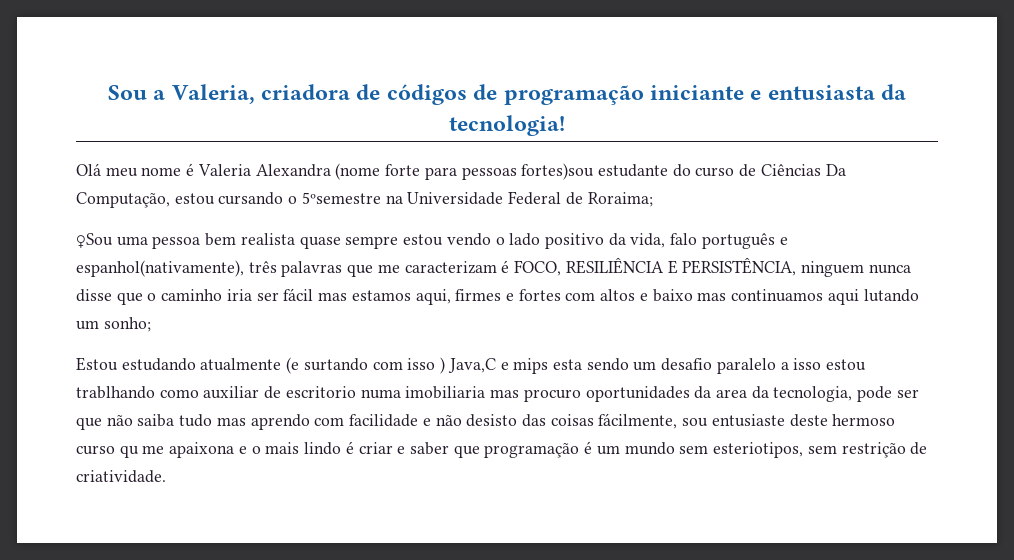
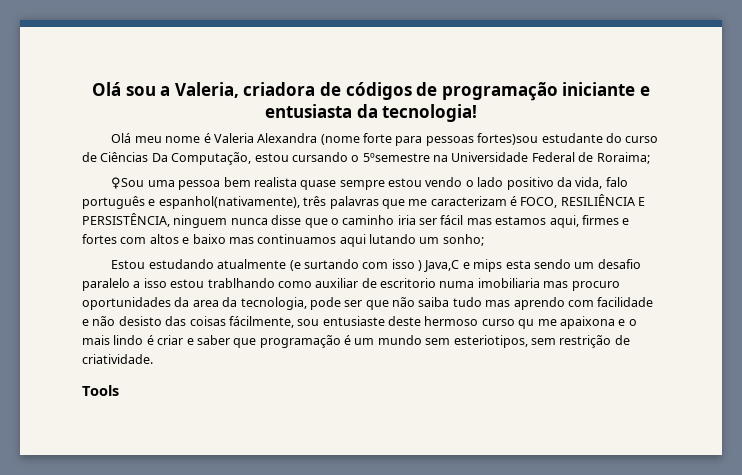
[108,85,148,100] Sou -> [92,82,156,96] Olá sou
(166, 476) none -> [82,385,119,396] // Tools

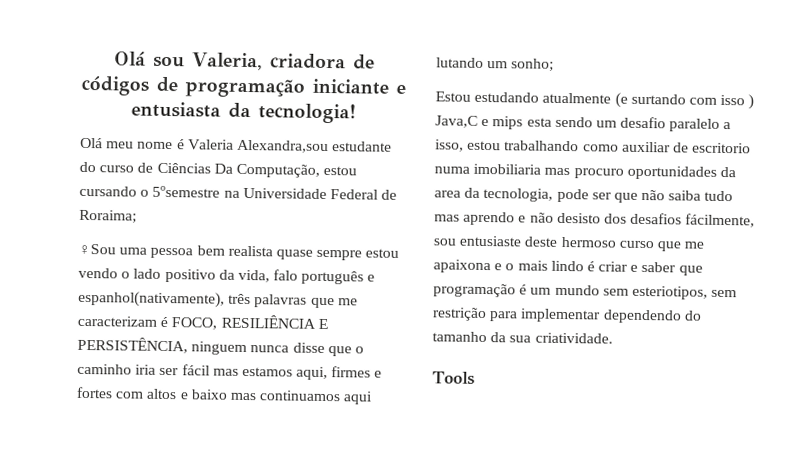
[160,86,171,96] a -> (185, 62) none
[257,133,539,146] Alexandra (nome forte para pessoas fortes)sou -> [236,139,329,154] Alexandra,sou
[143,278,275,288] isso estou trablhando -> [435,139,580,152] isso, estou trabalhando
[567,297,654,307] com facilidade -> (516, 218) none
[165,316,226,326] das coisas -> [603,212,683,225] dos desafios
[518,319,535,329] qu -> [656,241,681,252] que
[614,335,630,345] de -> [489,308,702,324] [432,331,532,343] para implementar dependendo do tamanho da sua

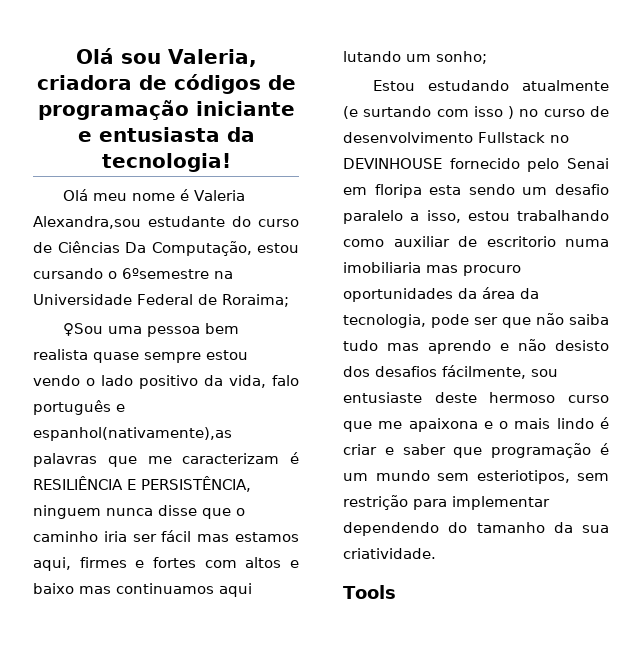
[152,185,221,198] 5ºsemestre -> [122,268,209,279] 6ºsemestre
[78,290,252,308] espanhol(nativamente), três -> [33,427,232,441] espanhol(nativamente),as
[171,317,218,330] FOCO, -> (299, 458) none
[435,115,524,130] Java,C e mips -> [519,106,609,117] [343,132,569,143] [343,158,609,172] [343,184,422,198] no curso de desenvolvimento Fullstack no DEVINHOUSE fornecido pelo Senai em floripa
[434,190,461,198] area -> [482,287,515,299] área

